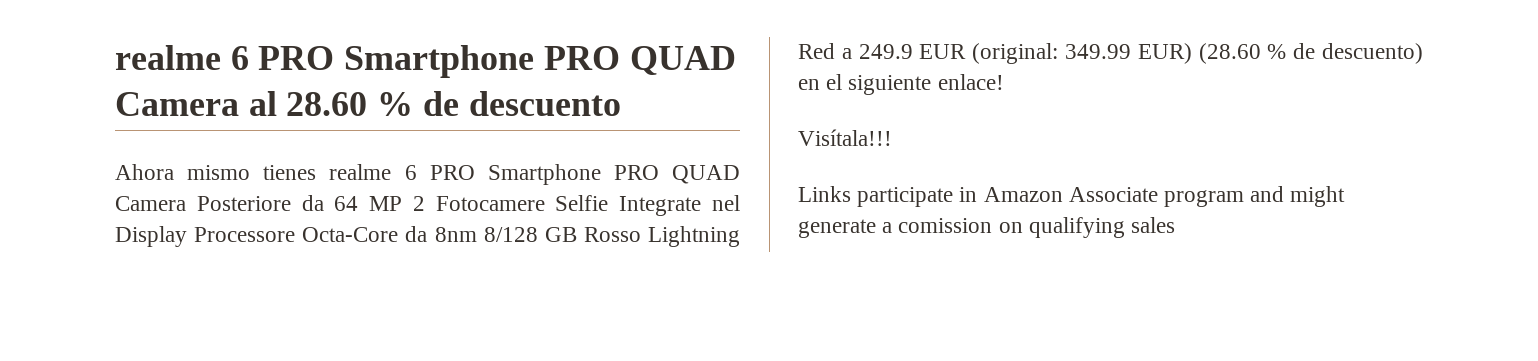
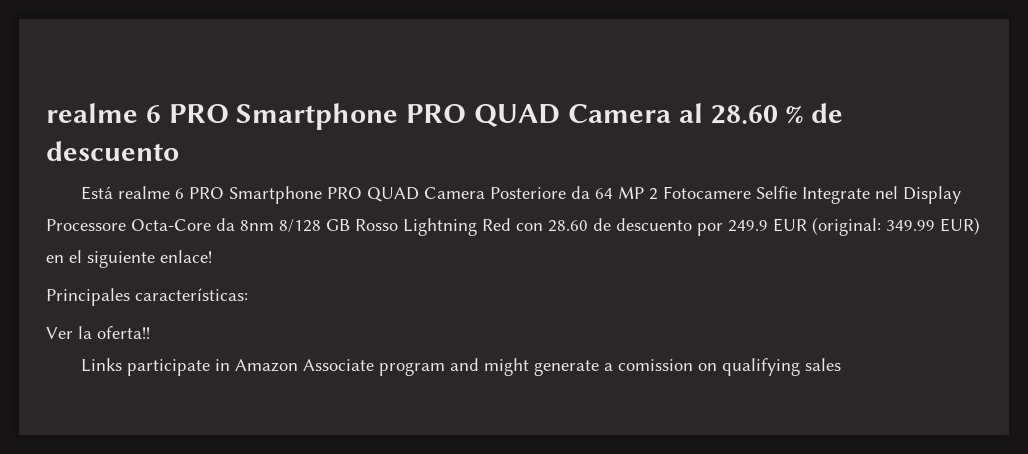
[115,164,317,180] Ahora mismo tienes -> [81,186,114,200] Está
[841,48,852,59] a -> [516,218,723,236] con 28.60 de descuento por
[1198,43,1423,64] (28.60 % de descuento) -> (980, 226) none
[798,129,892,146] Visítala!!! -> [46,288,248,306] [46,326,150,339] Principales características: // Ver la oferta!!

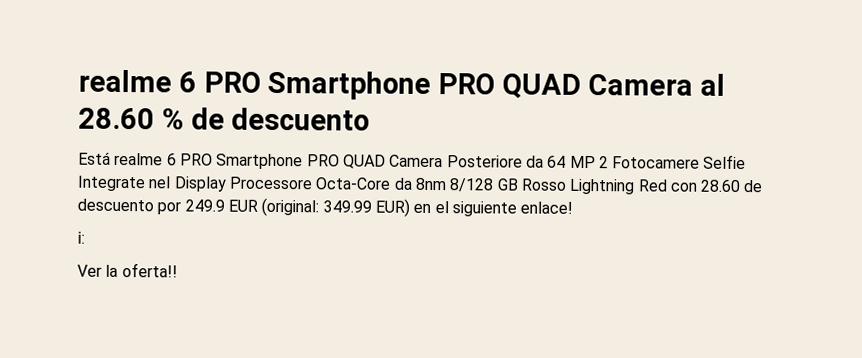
[46,288,248,306] Principales características: -> [77,231,85,244] ℹ:
[81,358,842,376] // Links participate in Amazon Associate program and might generate a comission on qualifying sales -> (178, 270) none

